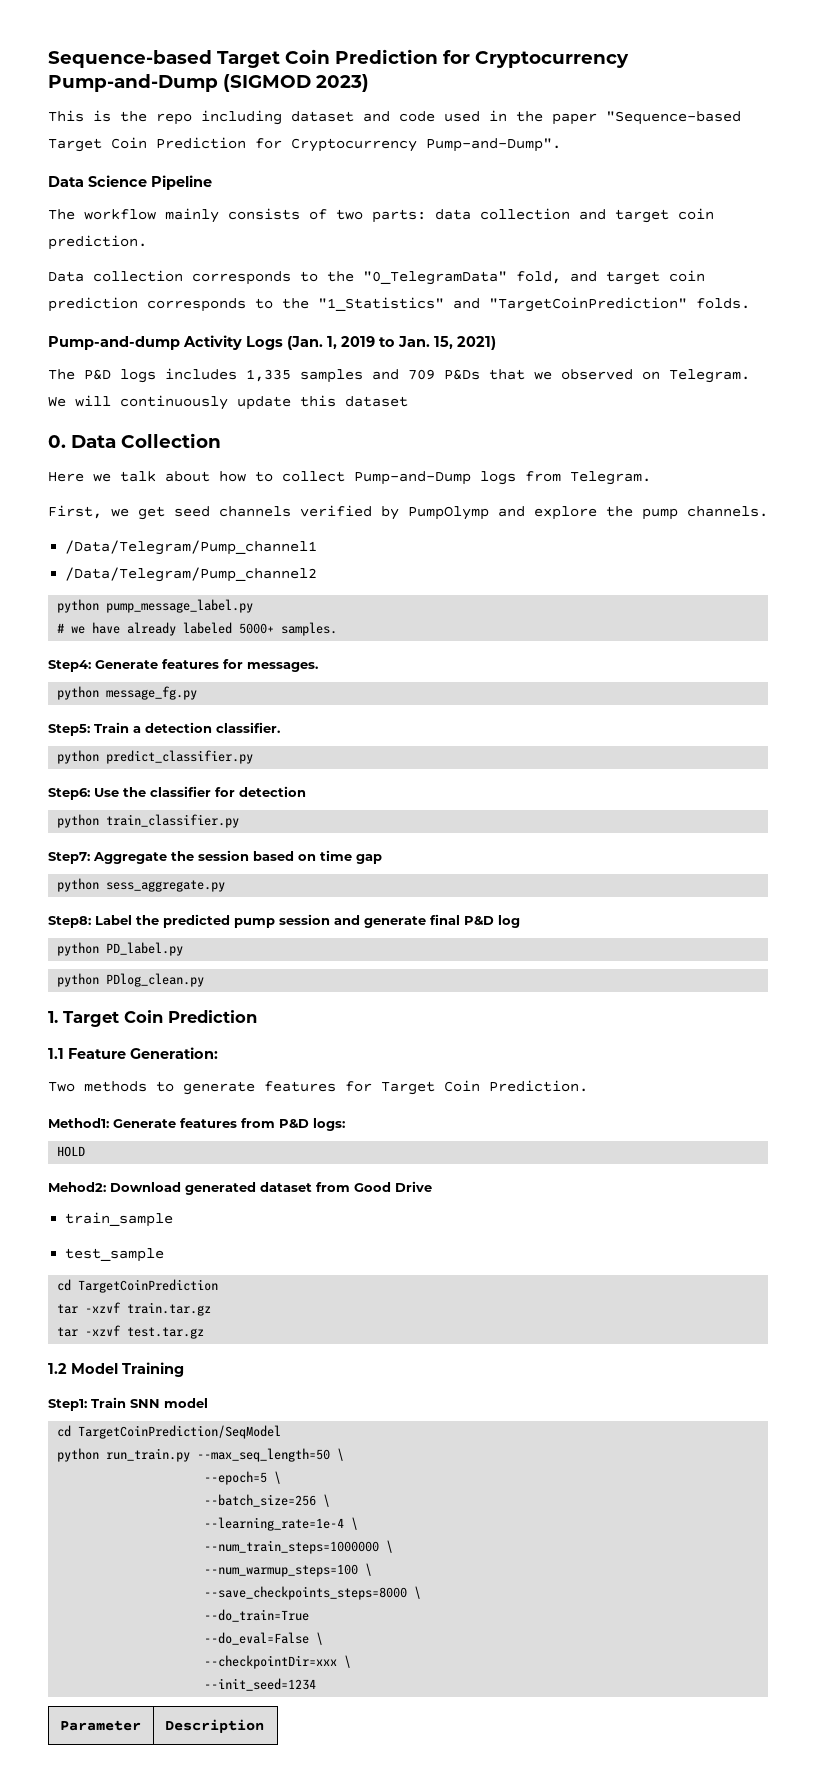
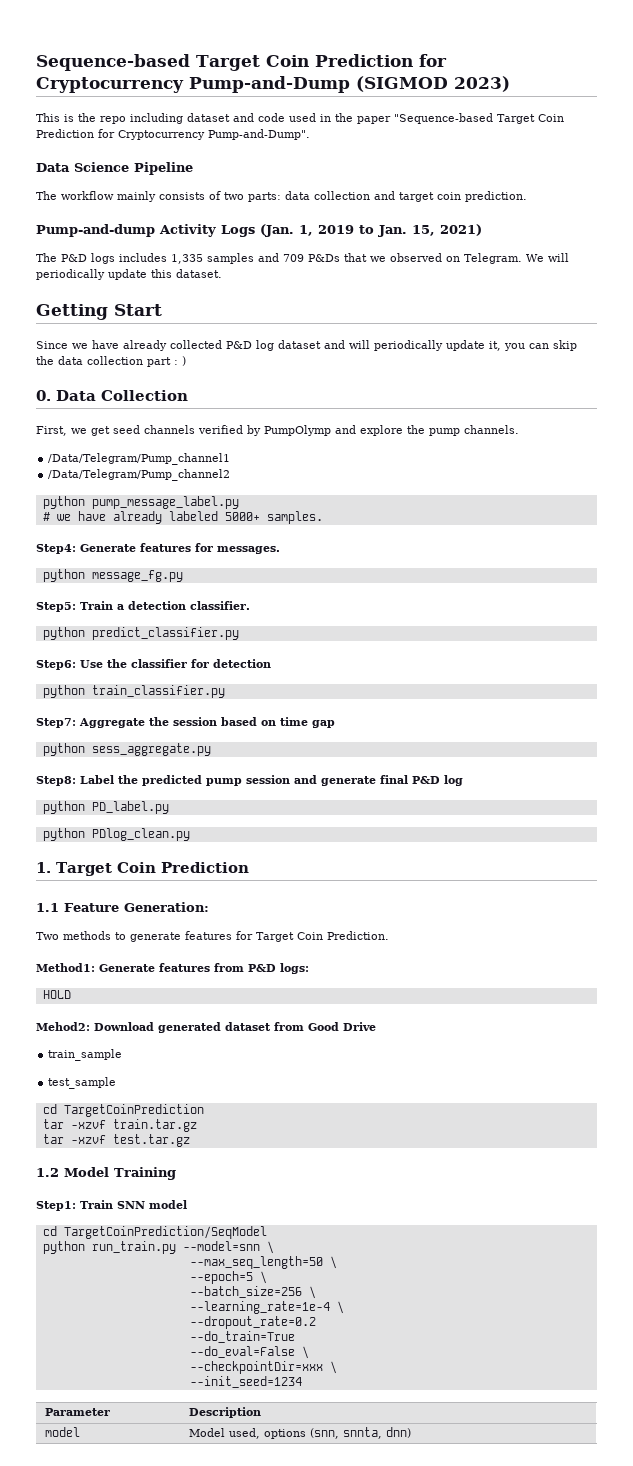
[48,270,705,285] [48,297,750,312] // Data collection corresponds to the "0_TelegramData" fold, and target coin prediction corresponds to the "1_Statistics" and "TargetCoinPrediction" folds. -> (527, 196) none
[120,395,228,410] continuously -> [36,269,105,280] periodically
[345,396,408,407] [48,433,221,448] [48,471,651,485] dataset // 0. Data Collection // Here we talk about how to collect Pump-and-Dump logs from Telegram. -> [176,269,222,278] [36,304,162,320] [36,340,577,351] [36,356,186,367] [36,390,188,401] dataset. // Getting Start // Since we have already collected P&D log dataset and will periodically update it, you can skip the data collection part : ) // 0. Data Collection
(191, 1455) none -> [182,1241,274,1254] --model=snn \ //
[204,1540,394,1554] [204,1563,373,1577] [204,1586,422,1600] --num_train_steps=1000000 \ // --num_warmup_steps=100 \ // --save_checkpoints_steps=8000 \ -> [189,1316,316,1329] --dropout_rate=0.2
(264, 1726) none -> [44,1427,80,1437] [188,1427,411,1439] // model | Model used, options (snn, snnta, dnn)

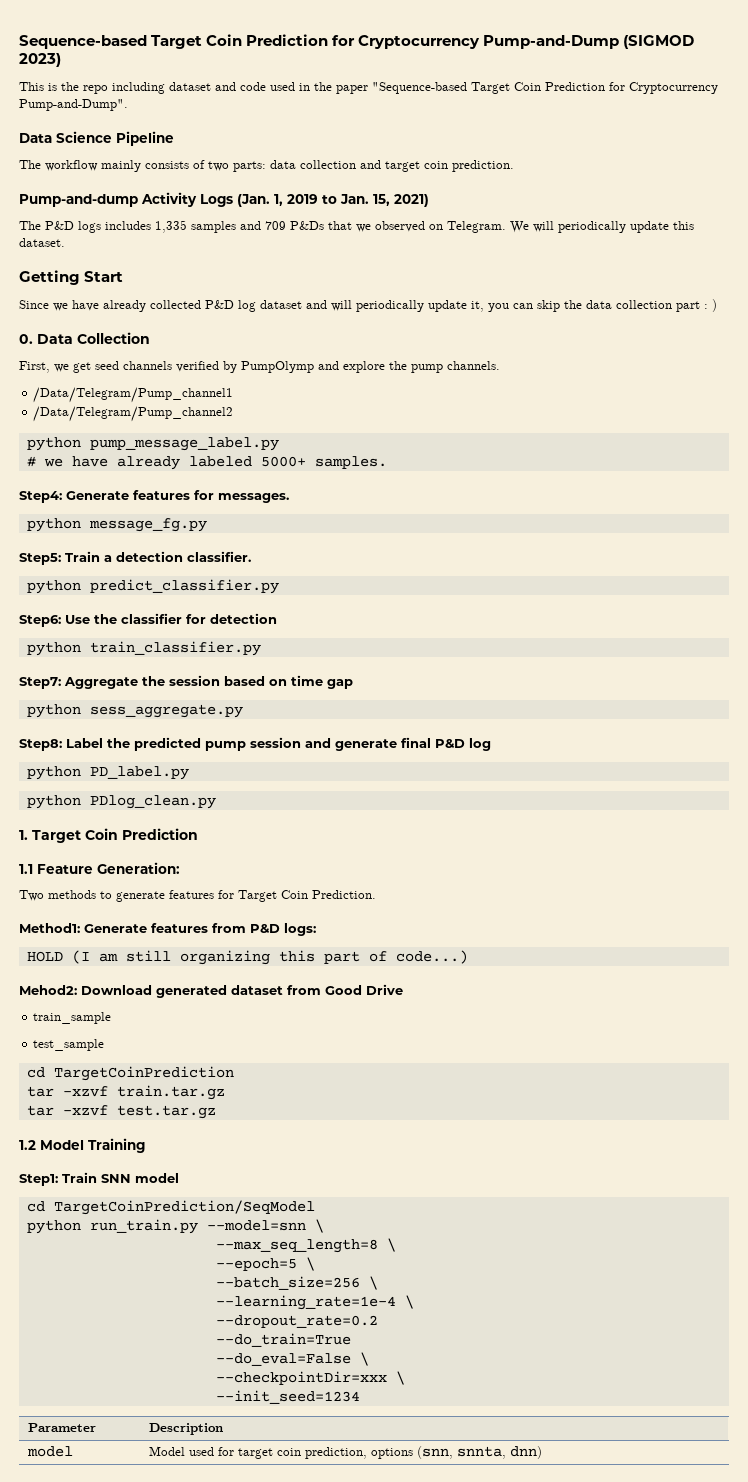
(71, 994) none -> [71,950,468,965] (I am still organizing this part of code...)
[189,1256,323,1269] --max_seq_length=50 -> [215,1239,378,1253] --max_seq_length=8
[228,1428,260,1439] used, -> [188,1447,367,1459] used for target coin prediction,

